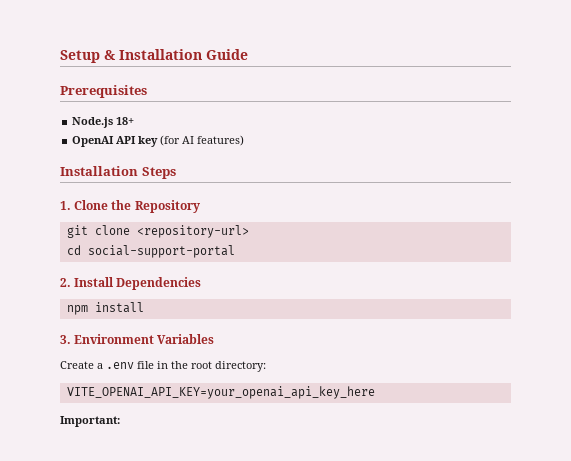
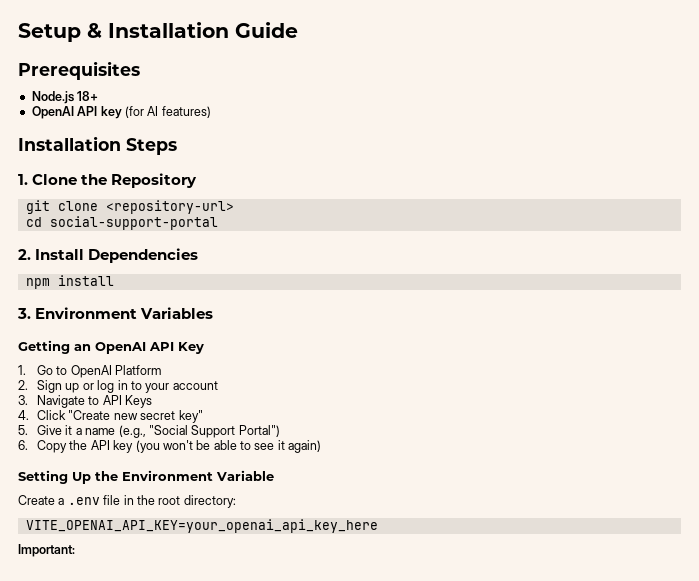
(215, 339) none -> [18,340,204,354] [18,365,162,378] [18,380,218,393] [18,395,153,408] [18,410,203,423] [18,425,280,438] [18,440,322,453] [18,470,274,484] // Getting an OpenAI API Key // 1. Go to OpenAI Platform // 2. Sign up or log in to your account // 3. Navigate to API Keys // 4. Click "Create new secret key" // 5. Give it a name (e.g., "Social Support Portal") // 6. Copy the API key (you won't be able to see it again) // Setting Up the Environment Variable

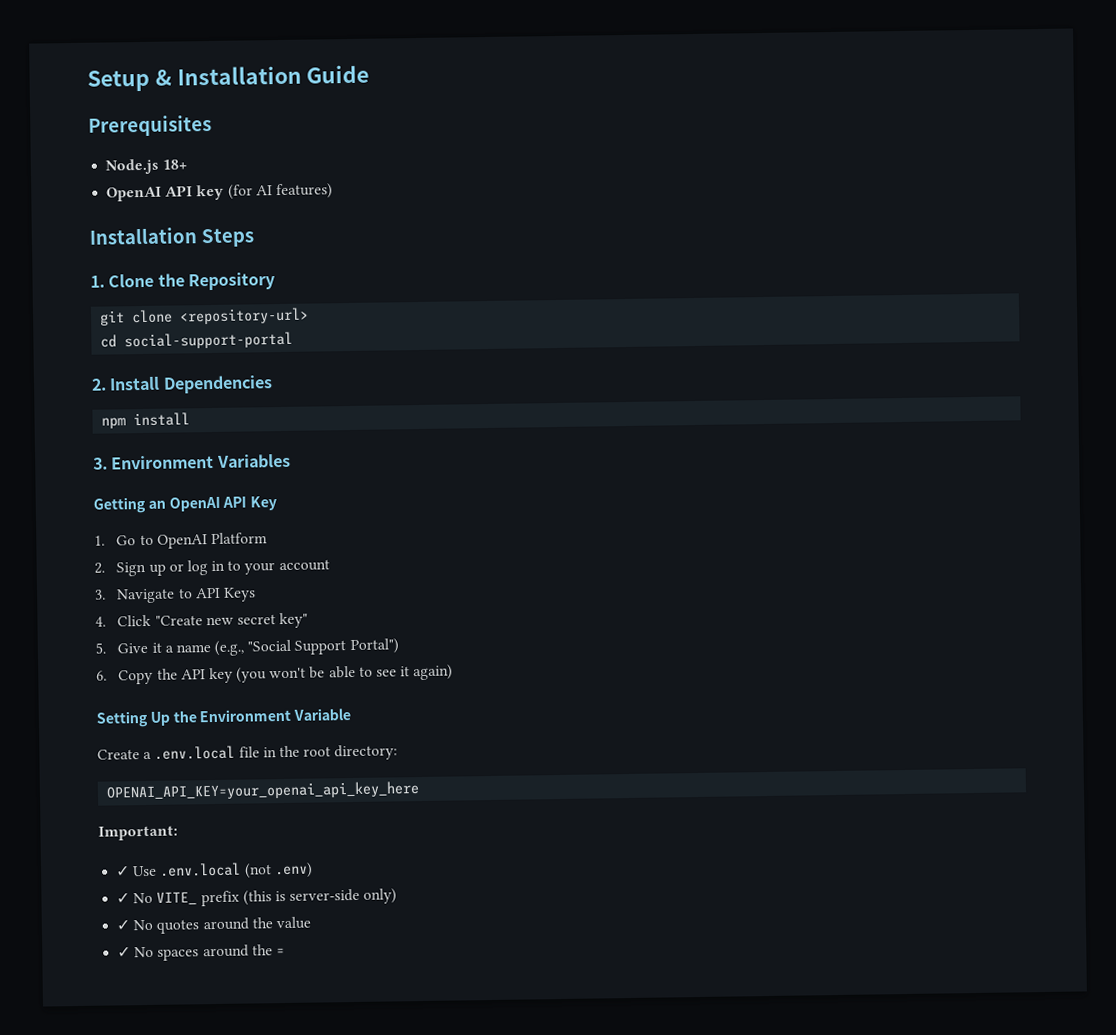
[67,497,100,505] .env -> [154,745,236,760] .env.local
[25,519,378,533] VITE_OPENAI_API_KEY=your_openai_api_key_here -> [106,781,421,801] OPENAI_API_KEY=your_openai_api_key_here
(75, 550) none -> [115,862,313,879] [116,888,398,907] [116,916,311,934] [117,944,285,961] // ✓ Use .env.local (not .env) // ✓ No VITE_ prefix (this is server-side only) // ✓ No quotes around the value // ✓ No spaces around the =

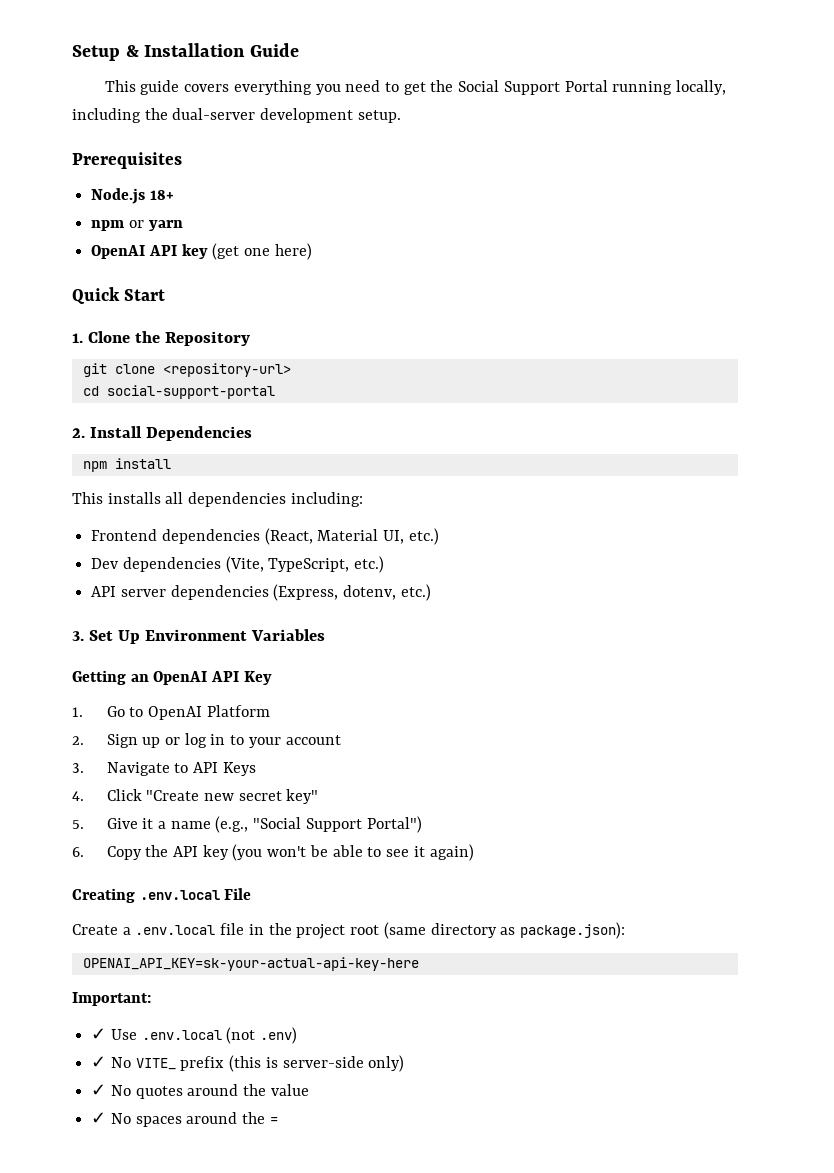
(370, 74) none -> [104,80,727,95] [72,108,401,123] // This guide covers everything you need to get the Social Support Portal running locally, including the dual-server development setup.
(188, 164) none -> [91,220,183,231] // npm or yarn
[227,183,333,200] [89,227,255,248] (for AI features) // Installation Steps -> [212,243,312,260] [72,287,166,304] (get one here) // Quick Start
[93,457,108,470] // 3. -> [72,492,363,507] [91,528,439,545] [91,556,385,573] [91,584,431,601] [72,630,140,644] // This installs all dependencies including: // Frontend dependencies (React, Material UI, etc.) // Dev dependencies (Vite, TypeScript, etc.) // API server dependencies (Express, dotenv, etc.) // 3. Set Up
[96,708,352,728] Setting Up the Environment Variable -> [72,888,252,903] Creating .env.local File
[303,744,399,761] [106,781,421,801] root directory: // OPENAI_API_KEY=your_openai_api_key_here -> [296,922,625,939] [82,957,419,971] project root (same directory as package.json): // OPENAI_API_KEY=sk-your-actual-api-key-here

